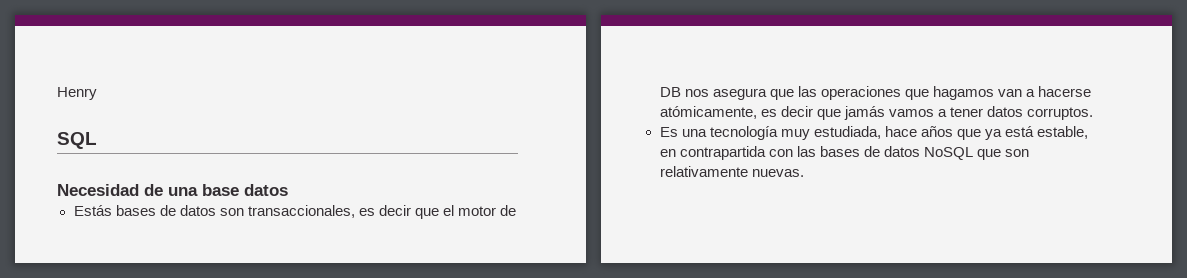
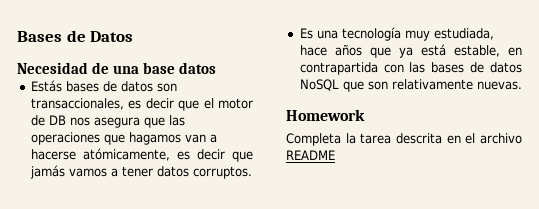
[57,87,97,100] [57,132,97,149] Henry // SQL -> [17,30,134,42] Bases de Datos
(804, 173) none -> [286,109,365,121] [286,133,522,146] [286,150,335,160] // Homework // Completa la tarea descrita en el archivo README

